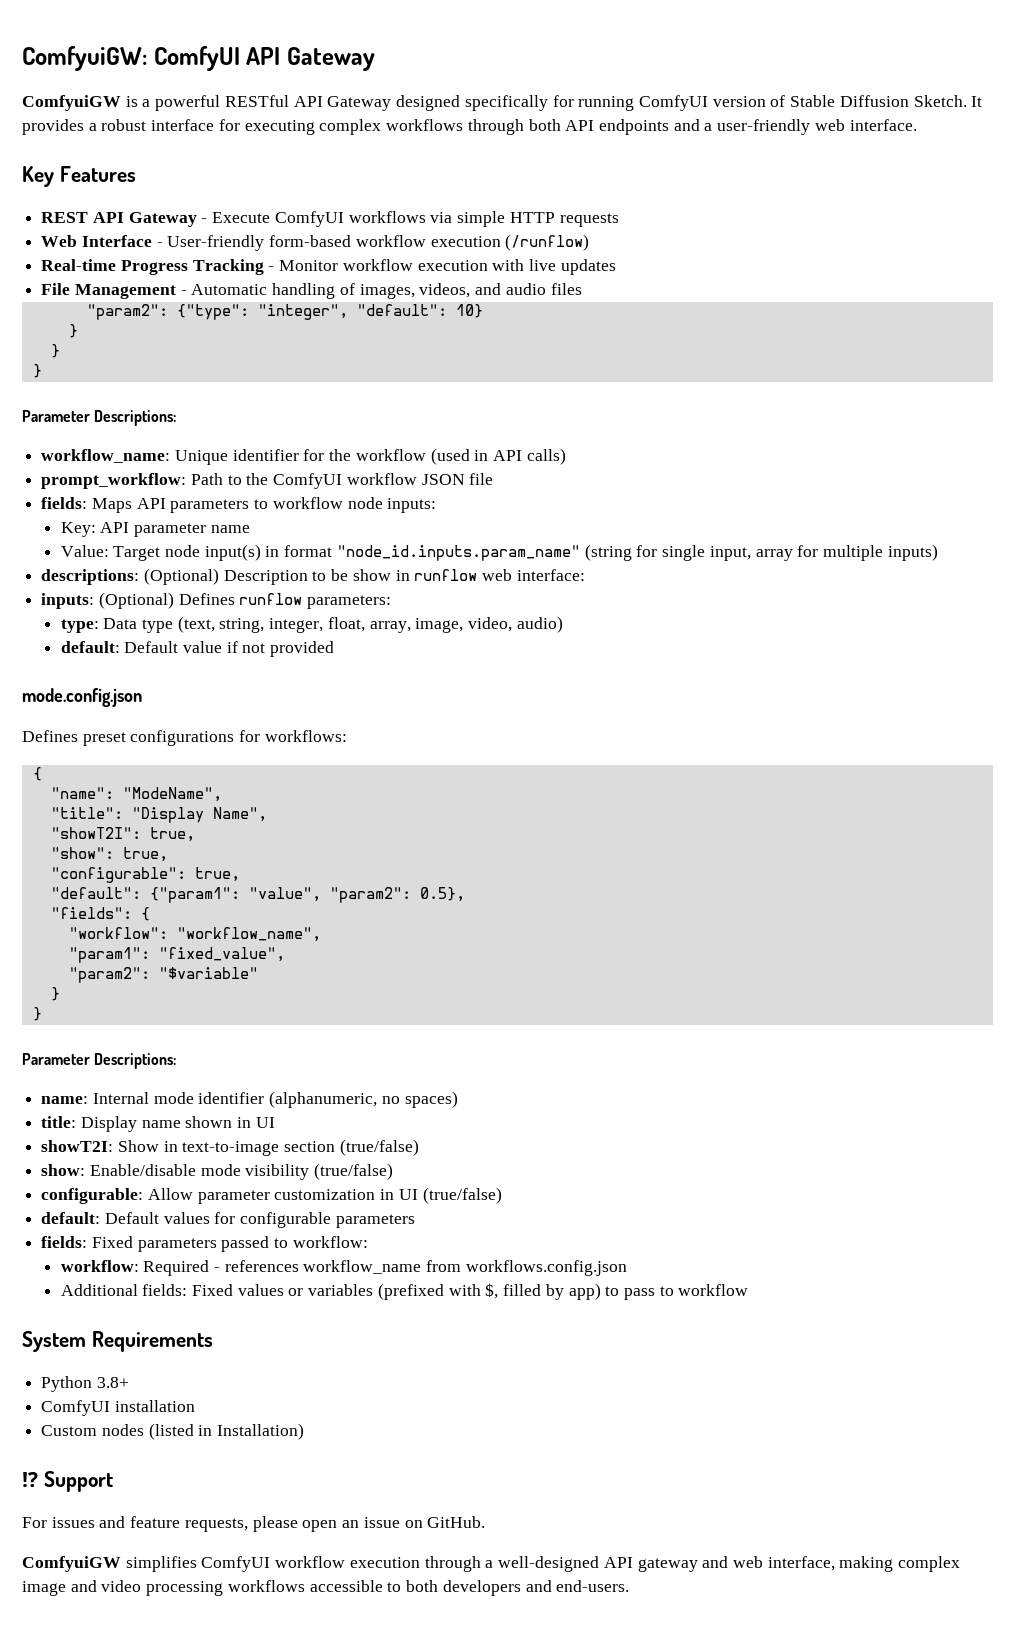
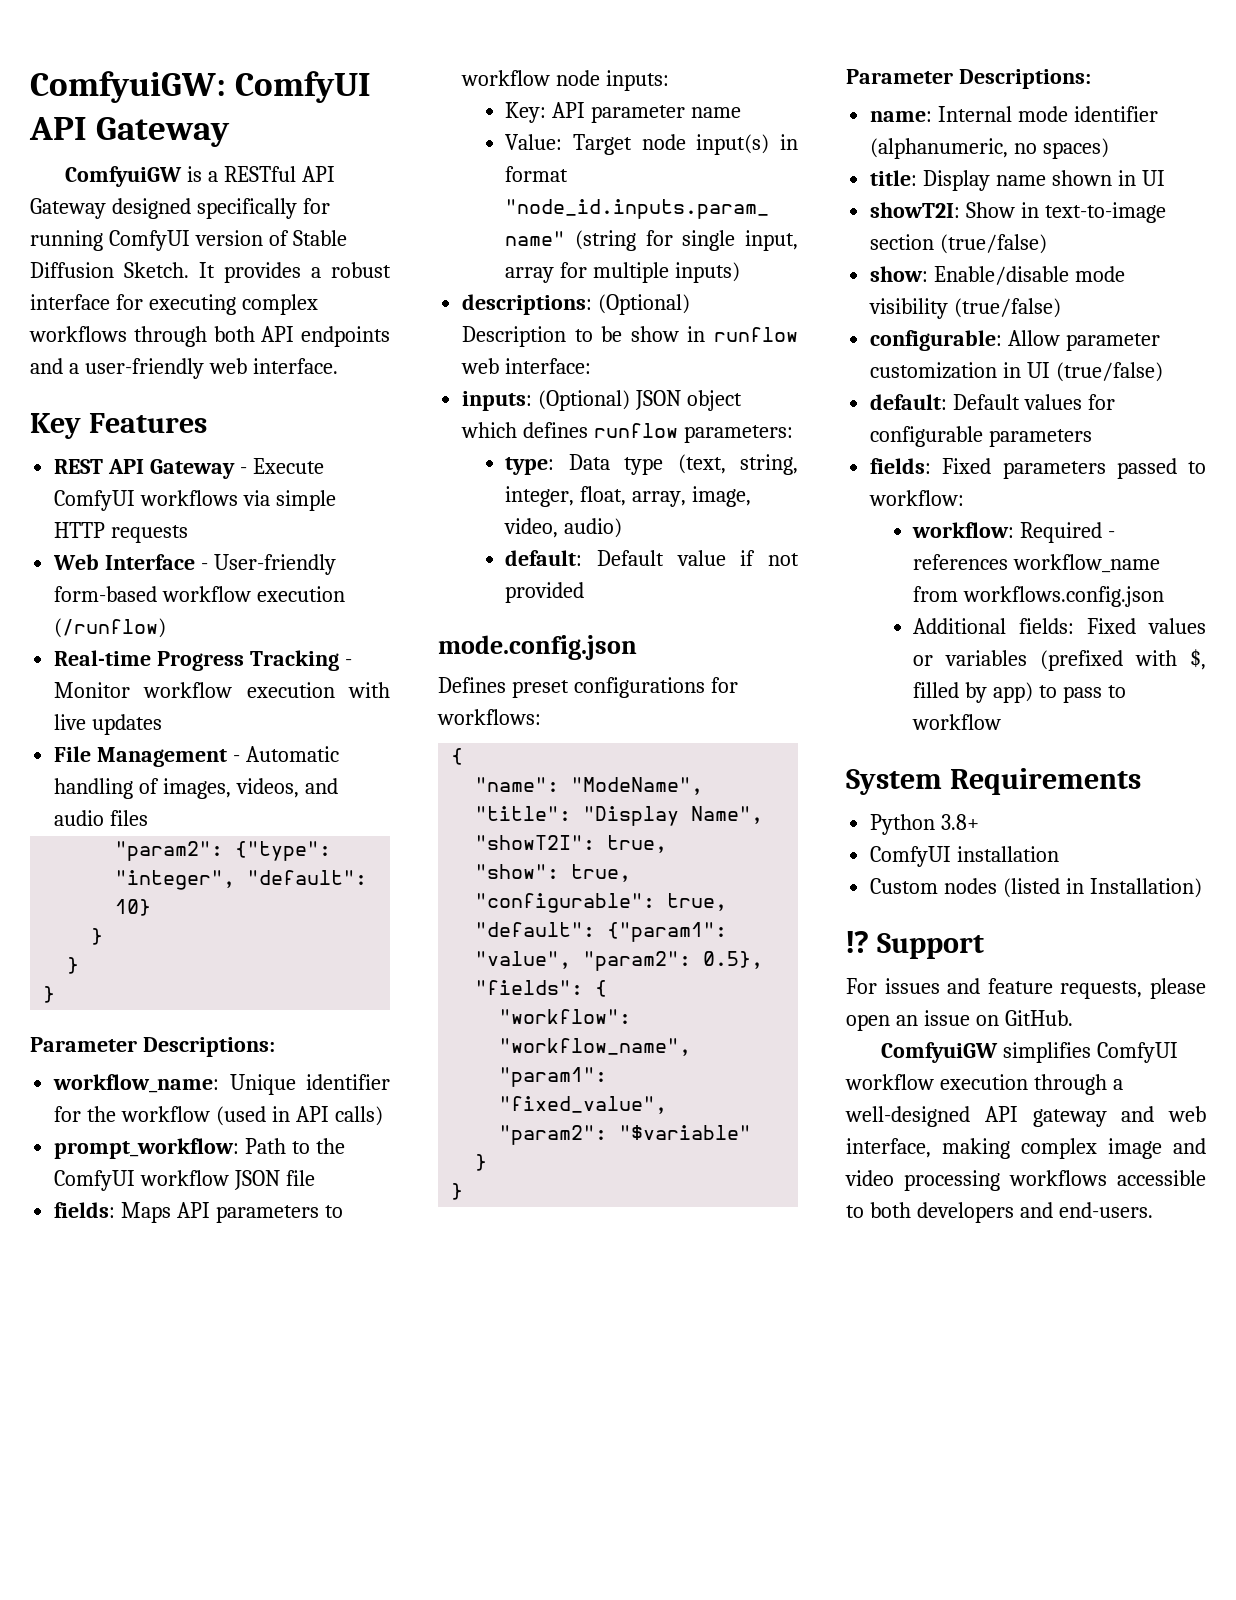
[155,95,221,111] powerful -> (219, 176) none
[178,593,235,605] Defines -> [635,390,743,411] [461,422,589,438] JSON object which defines

